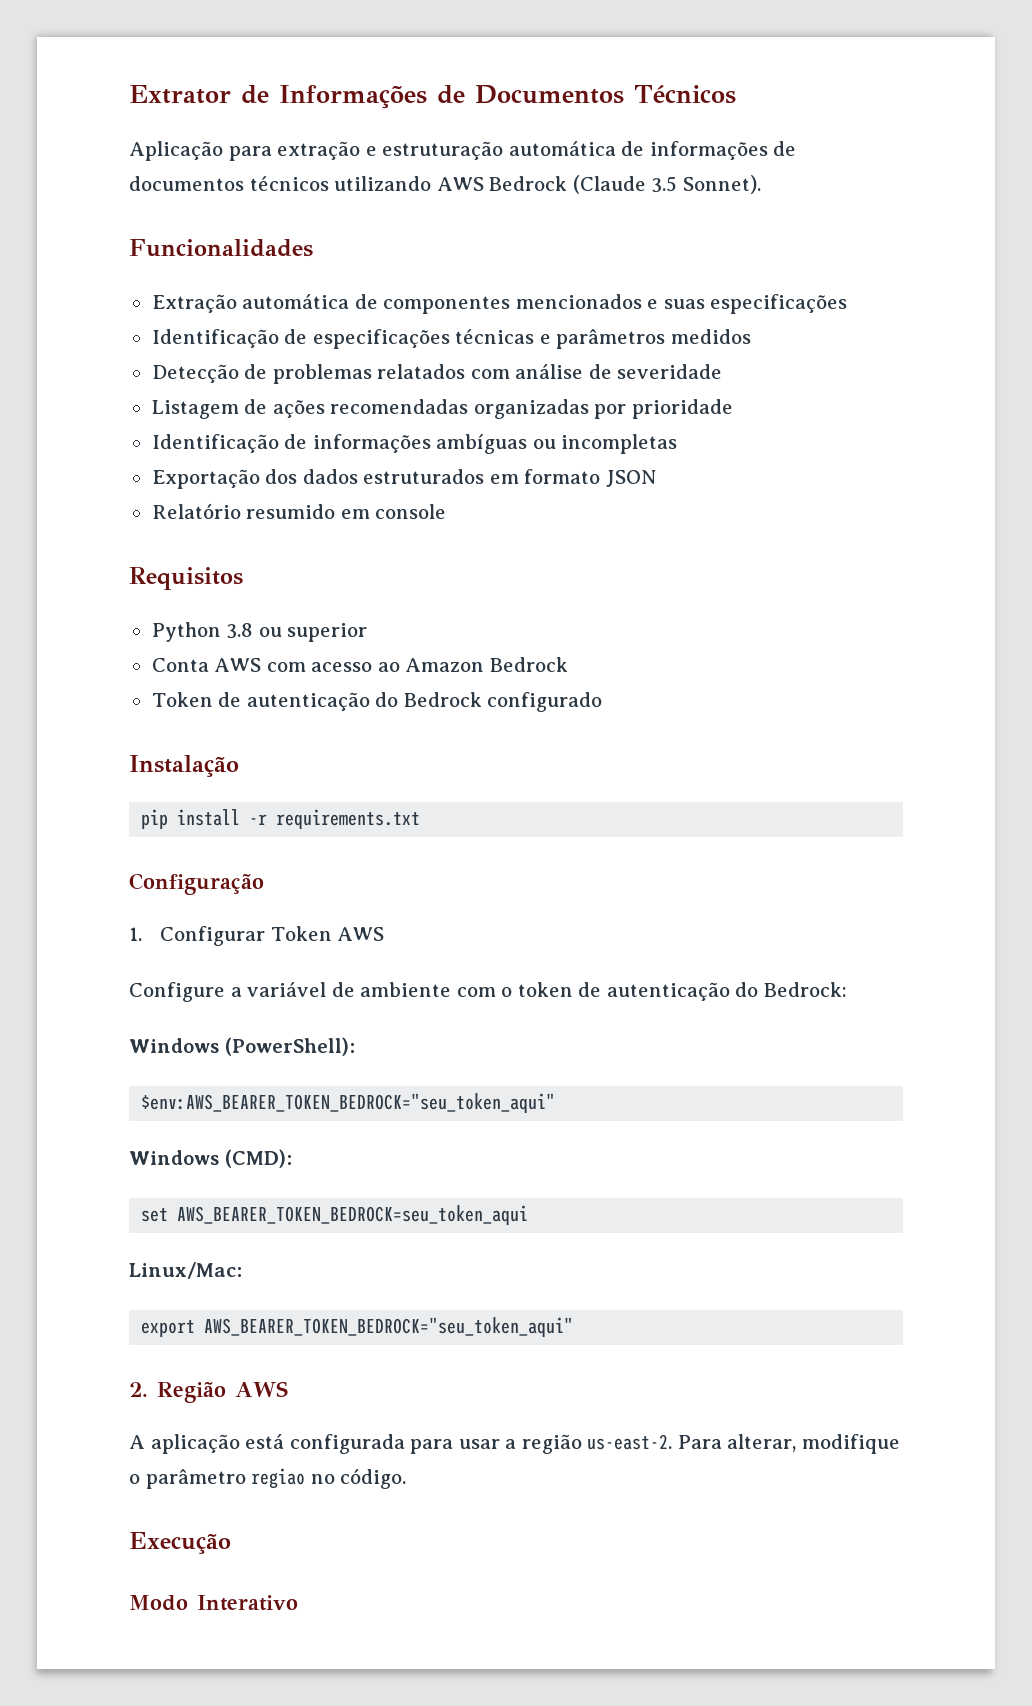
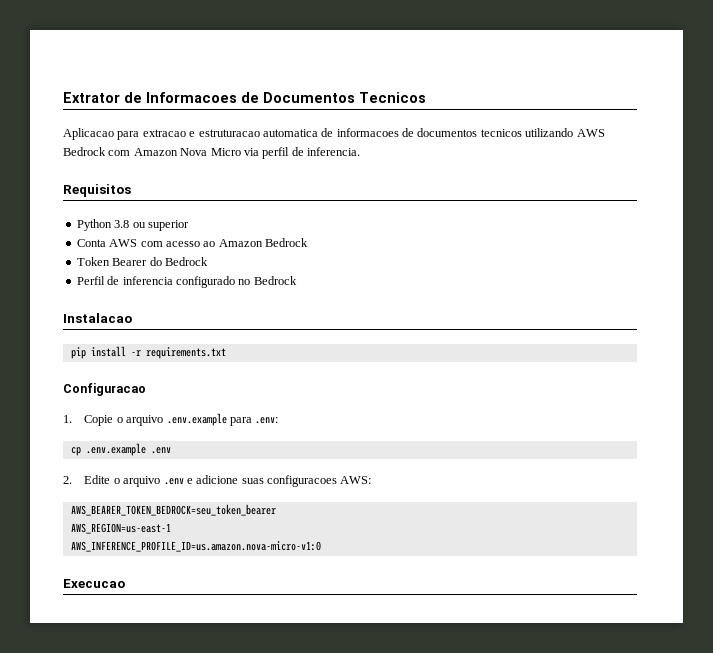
[279,85,427,109] Informações -> [146,92,237,103] Informacoes
[634,85,736,104] [129,141,768,161] Técnicos // Aplicação para extração e estruturação automática de informações -> [359,92,426,103] [63,128,399,140] Tecnicos // Aplicacao para extracao e estruturacao automatica de informacoes
[249,176,329,191] técnicos -> [480,129,522,137] tecnicos
[572,175,761,194] [129,239,313,257] [151,294,848,314] [151,329,751,349] [151,364,723,384] [151,399,733,419] [151,434,678,454] [151,469,656,489] [151,503,447,519] (Claude 3.5 Sonnet). // Funcionalidades // Extração automática de componentes mencionados e suas especificações // Identificação de especificações técnicas e parâmetros medidos // Detecção de problemas relatados com análise de severidade // Listagem de ações recomendadas organizadas por prioridade // Identificação de informações ambíguas ou incompletas // Exportação dos dados estruturados em formato JSON // Relatório resumido em console -> [108,147,360,159] com Amazon Nova Micro via perfil de inferencia.
[218,692,370,711] de autenticação -> [112,258,148,266] Bearer
[487,692,603,712] [129,755,239,777] configurado // Instalação -> [76,276,297,288] [63,313,132,323] // Perfil de inferencia configurado no Bedrock // Instalacao
[129,873,264,895] Configuração -> [63,383,146,396] Configuracao
[160,926,385,946] [129,982,847,1002] [129,1037,355,1056] [141,1093,556,1113] [129,1149,292,1168] [141,1205,529,1225] [129,1262,242,1279] [141,1317,574,1337] [129,1381,288,1403] [129,1434,900,1454] [129,1468,407,1489] [129,1532,231,1554] [129,1595,298,1611] Configurar Token AWS // Configure a variável de ambiente com o token de autenticação do Bedrock: // Windows (PowerShell): // $env:AWS_BEARER_TOKEN_BEDROCK="seu_token_aqui" // Windows (CMD): // set AWS_BEARER_TOKEN_BEDROCK=seu_token_aqui // Linux/Mac: // export AWS_BEARER_TOKEN_BEDROCK="seu_token_aqui" // 2. Região AWS // A aplicação está configurada para usar a região us-east-2. Para alterar, modifique o parâmetro regiao no código. // Execução // Modo Interativo -> [84,413,279,426] [70,443,171,456] [63,475,372,487] [70,504,276,516] [70,523,171,534] [70,541,321,552] [63,579,125,588] Copie o arquivo .env.example para .env: // cp .env.example .env // 2. Edite o arquivo .env e adicione suas configuracoes AWS: // AWS_BEARER_TOKEN_BEDROCK=seu_token_bearer // AWS_REGION=us-east-1 // AWS_INFERENCE_PROFILE_ID=us.amazon.nova-micro-v1:0 // Execucao

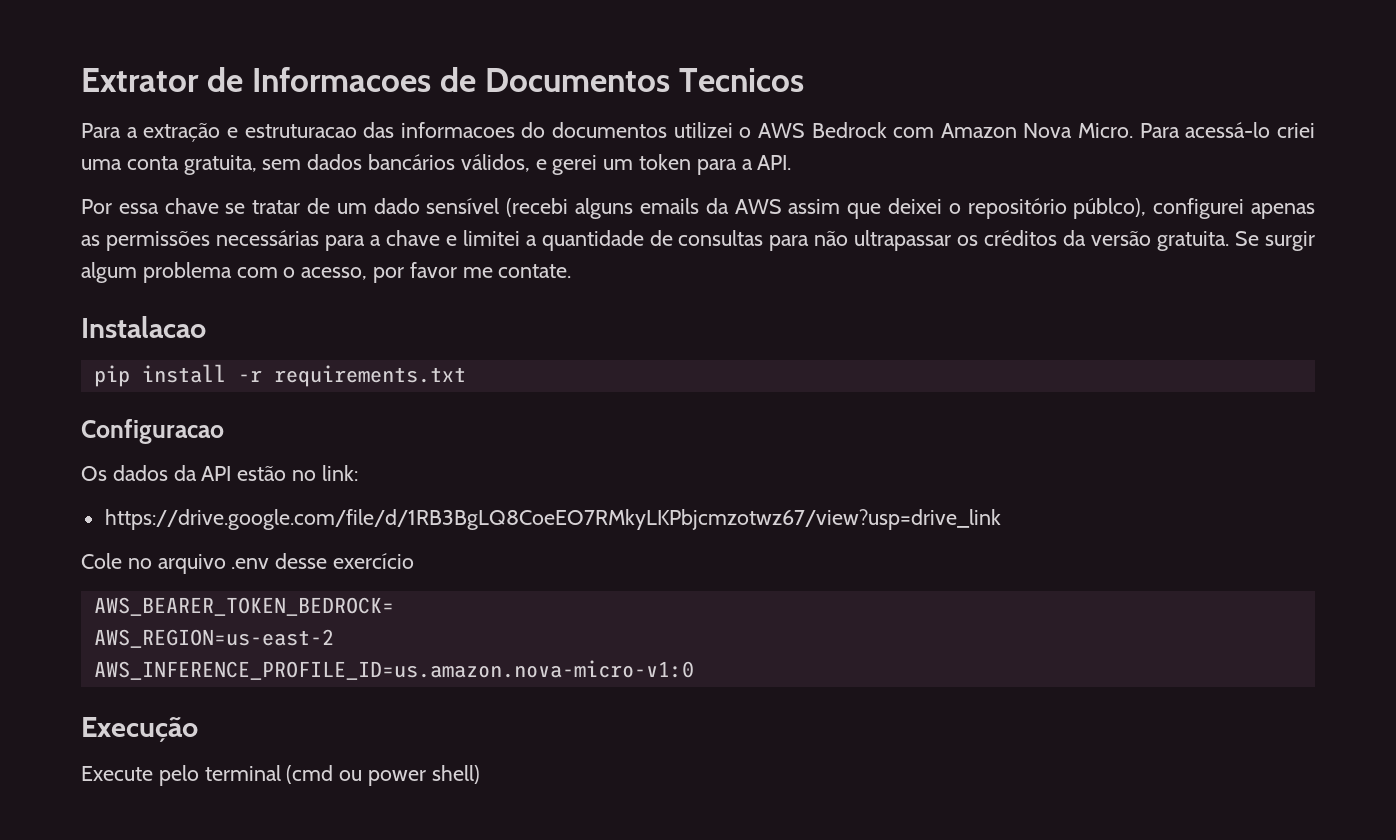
[63,128,574,140] Aplicacao para extracao e estruturacao automatica de informacoes de documentos tecnicos utilizando -> [81,122,752,142] Para a extração e estruturacao das informacoes do documentos utilizei o
[210,147,360,159] [63,184,131,197] [76,219,189,231] [76,238,308,247] [76,257,208,266] [76,276,297,288] Micro via perfil de inferencia. // Requisitos // Python 3.8 ou superior // Conta AWS com acesso ao Amazon Bedrock // Token Bearer do Bedrock // Perfil de inferencia configurado no Bedrock -> [1078,122,1315,138] [81,154,792,175] [81,198,1316,219] [81,230,1316,251] [81,262,572,283] Micro. Para acessá-lo criei uma conta gratuita, sem dados bancários válidos, e gerei um token para a API. // Por essa chave se tratar de um dado sensível (recebi alguns emails da AWS assim que deixei o repositório públco), configurei apenas as permissões necessárias para a chave e limitei a quantidade de consultas para não ultrapassar os créditos da versão gratuita. Se surgir algum problema com o acesso, por favor me contate.
[63,413,279,426] [70,443,171,456] [63,475,372,487] [70,504,276,516] [70,523,171,534] [70,541,321,552] [63,579,125,588] 1. Copie o arquivo .env.example para .env: // cp .env.example .env // 2. Edite o arquivo .env e adicione suas configuracoes AWS: // AWS_BEARER_TOKEN_BEDROCK=seu_token_bearer // AWS_REGION=us-east-1 // AWS_INFERENCE_PROFILE_ID=us.amazon.nova-micro-v1:0 // Execucao -> [81,465,358,481] [104,509,1001,530] [81,553,415,574] [93,597,394,616] [93,629,334,648] [93,660,694,680] [81,717,198,742] [81,765,480,786] Os dados da API estão no link: // https://drive.google.com/file/d/1RB3BgLQ8CoeEO7RMkyLKPbjcmzotwz67/view?usp=drive_link // Cole no arquivo .env desse exercício // AWS_BEARER_TOKEN_BEDROCK= // AWS_REGION=us-east-2 // AWS_INFERENCE_PROFILE_ID=us.amazon.nova-micro-v1:0 // Execução // Execute pelo terminal (cmd ou power shell)

